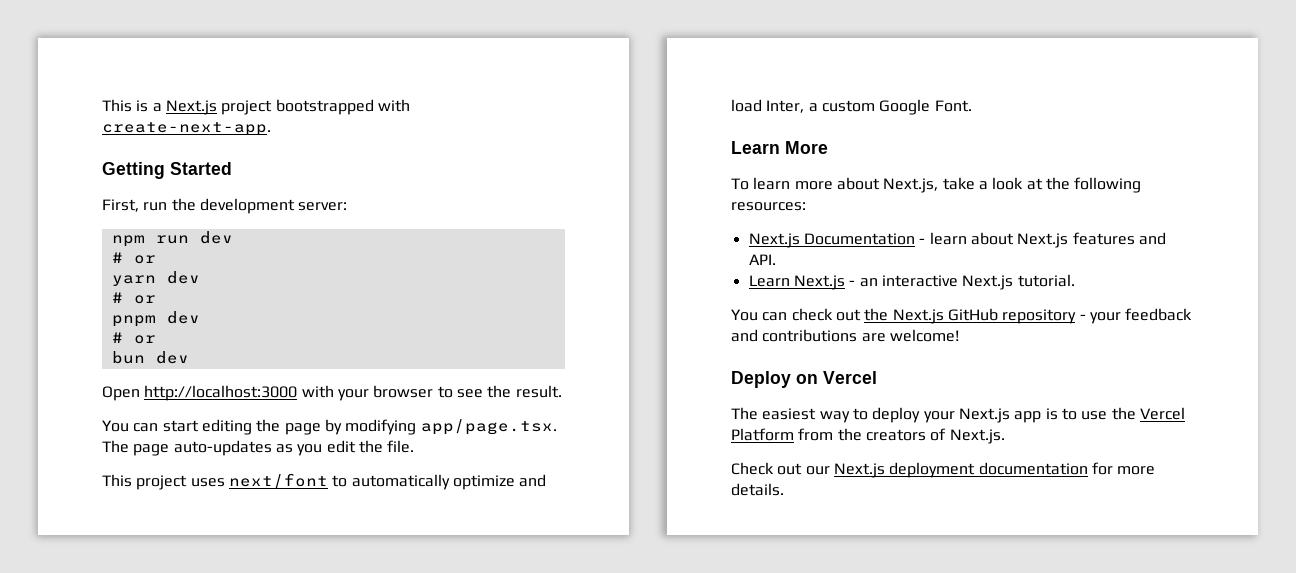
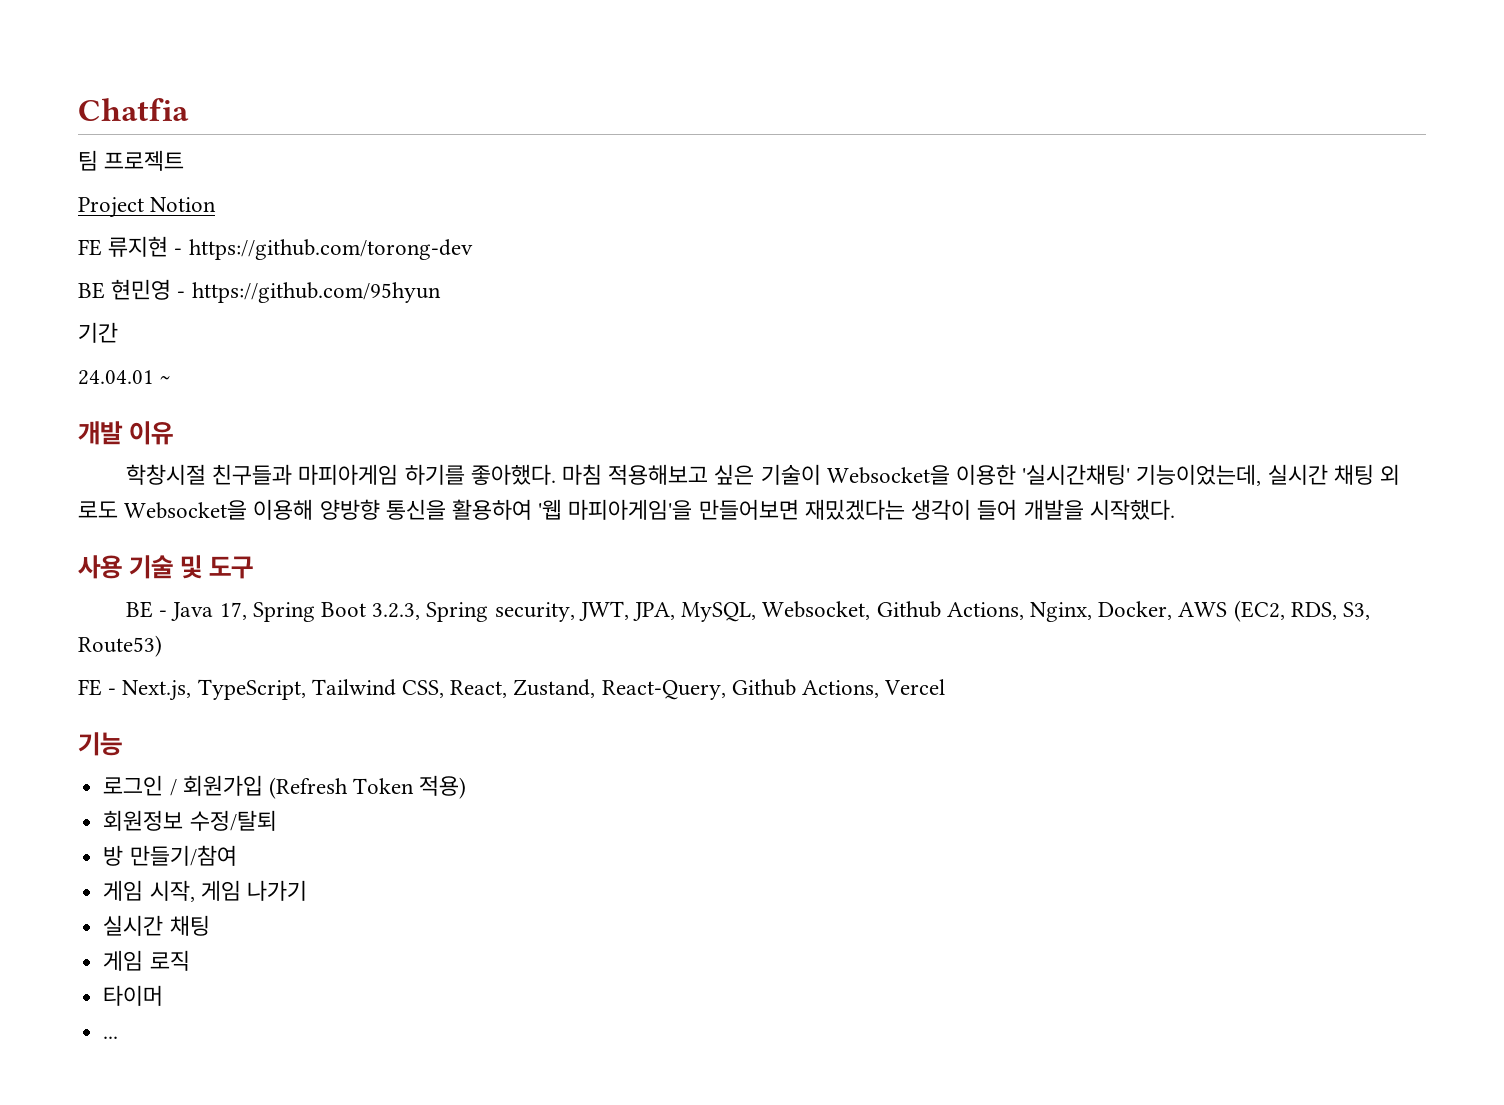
[102,99,410,115] [102,122,271,136] [102,162,232,179] [102,198,348,214] [111,231,233,247] [111,252,156,264] [111,271,200,286] [111,292,156,304] [111,311,200,327] [111,332,156,344] [111,351,189,364] [102,385,562,401] [102,419,557,435] [102,440,415,456] [102,473,547,490] [731,99,972,115] [731,141,828,154] [731,177,1142,193] [731,202,806,211] [748,232,1166,248] [748,254,776,265] [748,274,1075,290] [731,308,1193,324] [731,329,959,342] [731,371,877,388] [731,407,1185,423] [731,428,1005,444] [731,462,1156,478] [731,483,784,496] This is a Next.js project bootstrapped with create-next-app. // Getting Started // First, run the development server: // npm run dev // # or // yarn dev // # or // pnpm dev // # or // bun dev // Open http://localhost:3000 with your browser to see the result. // You can start editing the page by modifying app/page.tsx. The page auto-updates as you edit the file. // This project uses next/font to automatically optimize and load Inter, a custom Google Font. // Learn More // To learn more about Next.js, take a look at the following resources: // Next.js Documentation - learn about Next.js features and API. // Learn Next.js - an interactive Next.js tutorial. // You can check out the Next.js GitHub repository - your feedback and contributions are welcome! // Deploy on Vercel // The easiest way to deploy your Next.js app is to use the Vercel Platform from the creators of Next.js. // Check out our Next.js deployment documentation for more details. -> [78,98,189,121] [78,150,185,171] [78,197,217,218] [78,236,473,260] [78,279,441,303] [78,322,118,343] [78,370,171,385] [78,421,174,445] [125,464,1401,486] [78,499,1175,520] [78,555,254,579] [125,600,1371,622] [78,635,162,657] [78,679,946,701] [78,732,122,756] [103,775,467,799] [103,810,277,831] [103,845,237,866] [103,880,307,902] [103,915,210,936] [103,950,190,971] [103,985,164,1006] [103,1036,119,1039] Chatfia // 팀 프로젝트 // Project Notion // FE 류지현 - https://github.com/torong-dev // BE 현민영 - https://github.com/95hyun // 기간 // 24.04.01 ~ // 개발 이유 // 학창시절 친구들과 마피아게임 하기를 좋아했다. 마침 적용해보고 싶은 기술이 Websocket을 이용한 '실시간채팅' 기능이었는데, 실시간 채팅 외 로도 Websocket을 이용해 양방향 통신을 활용하여 '웹 마피아게임'을 만들어보면 재밌겠다는 생각이 들어 개발을 시작했다. // 사용 기술 및 도구 // BE - Java 17, Spring Boot 3.2.3, Spring security, JWT, JPA, MySQL, Websocket, Github Actions, Nginx, Docker, AWS (EC2, RDS, S3, Route53) // FE - Next.js, TypeScript, Tailwind CSS, React, Zustand, React-Query, Github Actions, Vercel // 기능 // 로그인 / 회원가입 (Refresh Token 적용) // 회원정보 수정/탈퇴 // 방 만들기/참여 // 게임 시작, 게임 나가기 // 실시간 채팅 // 게임 로직 // 타이머 // ...

